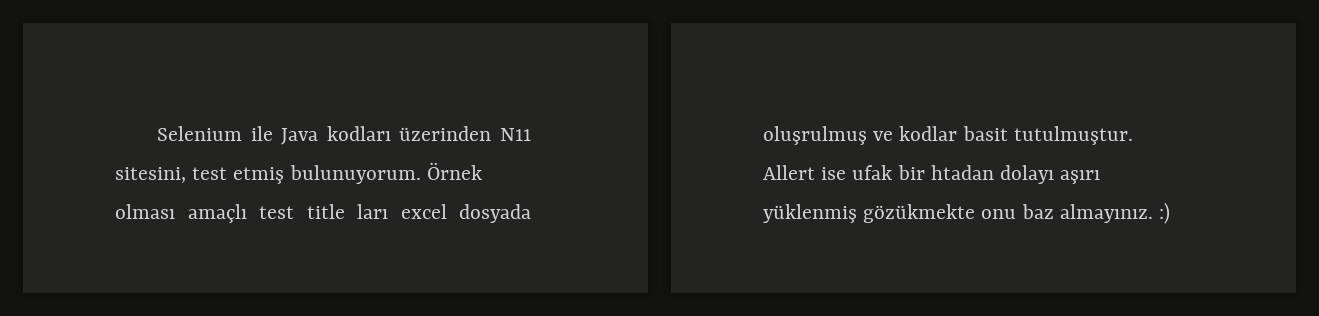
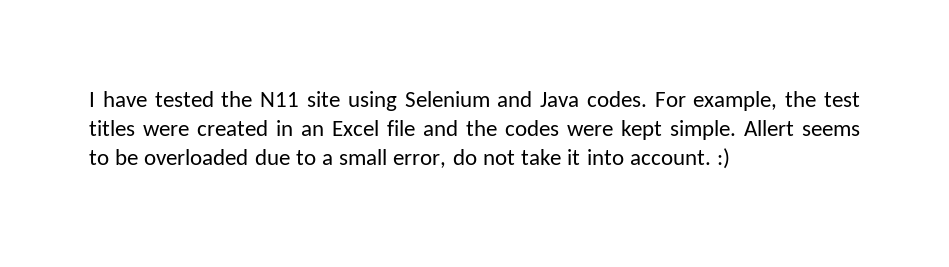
[157,126,531,145] [115,162,482,184] [115,204,531,223] [763,126,1133,145] [763,165,1101,184] [763,204,1153,223] Selenium ile Java kodları üzerinden N11 sitesini, test etmiş bulunuyorum. Örnek olması amaçlı test title ları excel dosyada oluşrulmuş ve kodlar basit tutulmuştur. Allert ise ufak bir htadan dolayı aşırı yüklenmiş gözükmekte onu baz almayınız. -> [89,91,861,111] [89,120,860,140] [89,149,711,168] I have tested the N11 site using Selenium and Java codes. For example, the test titles were created in an Excel file and the codes were kept simple. Allert seems to be overloaded due to a small error, do not take it into account.

